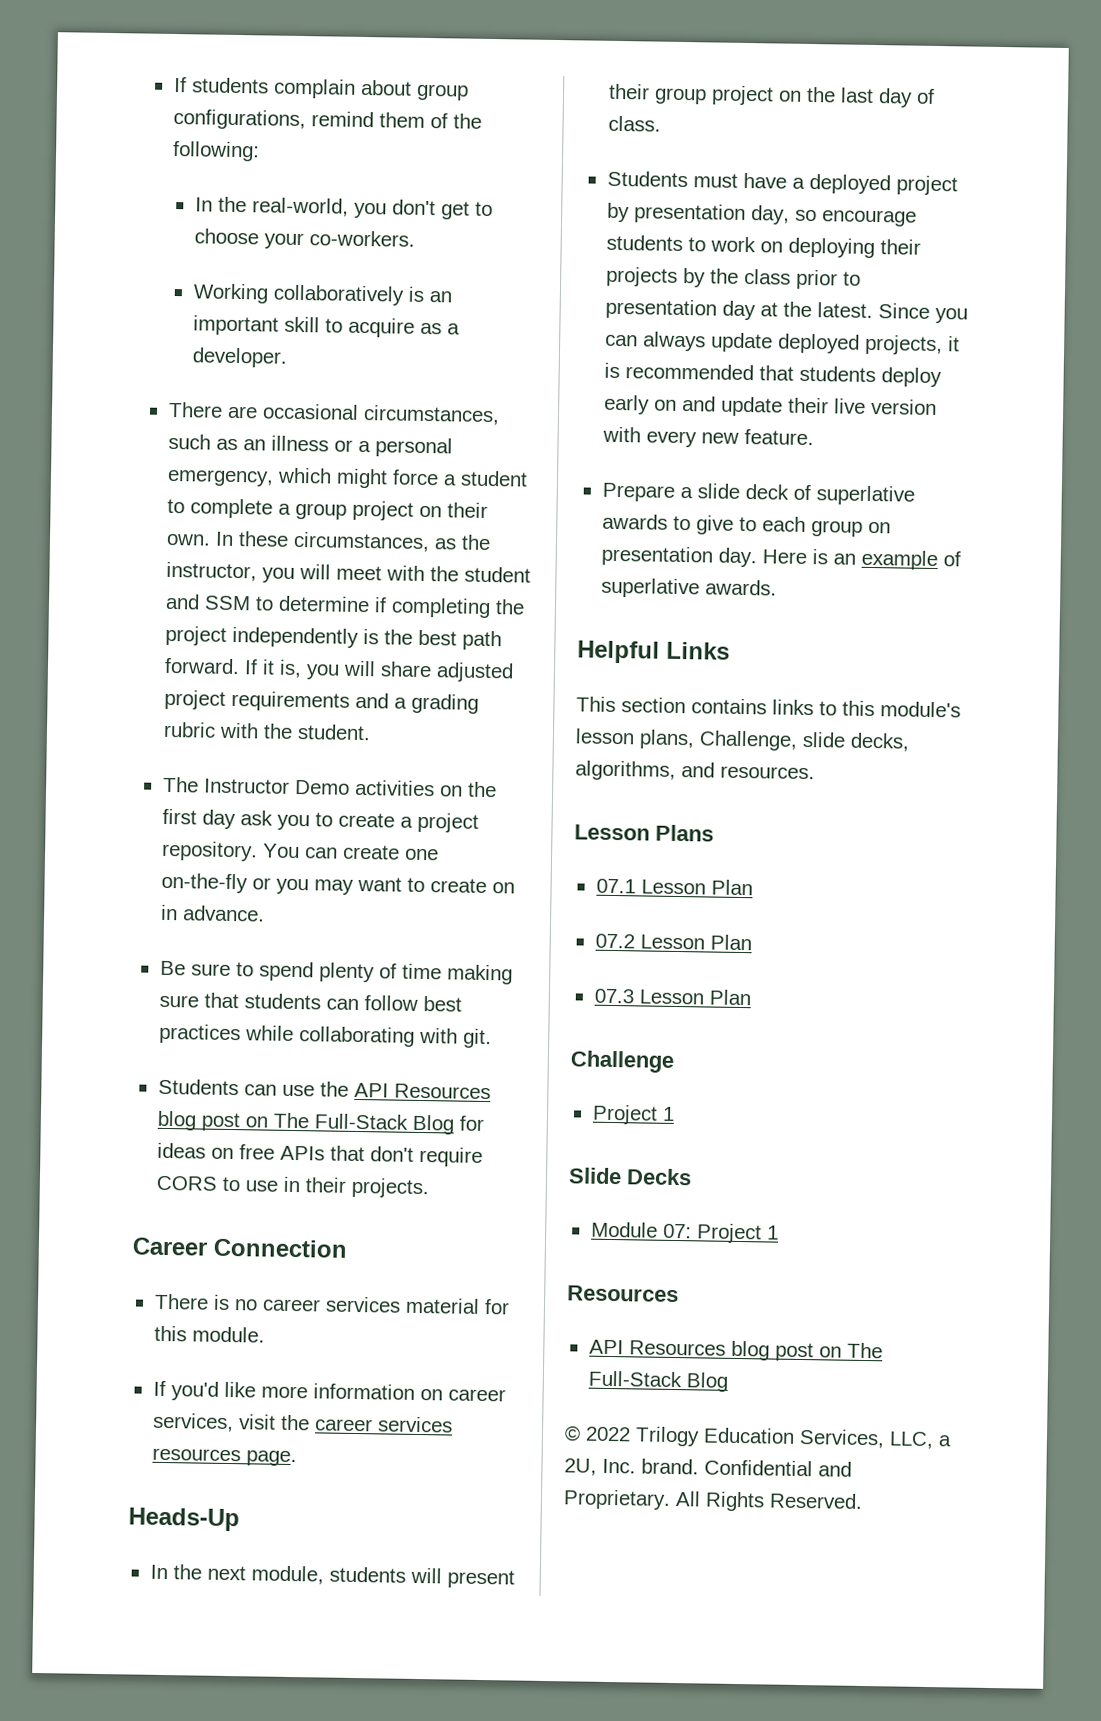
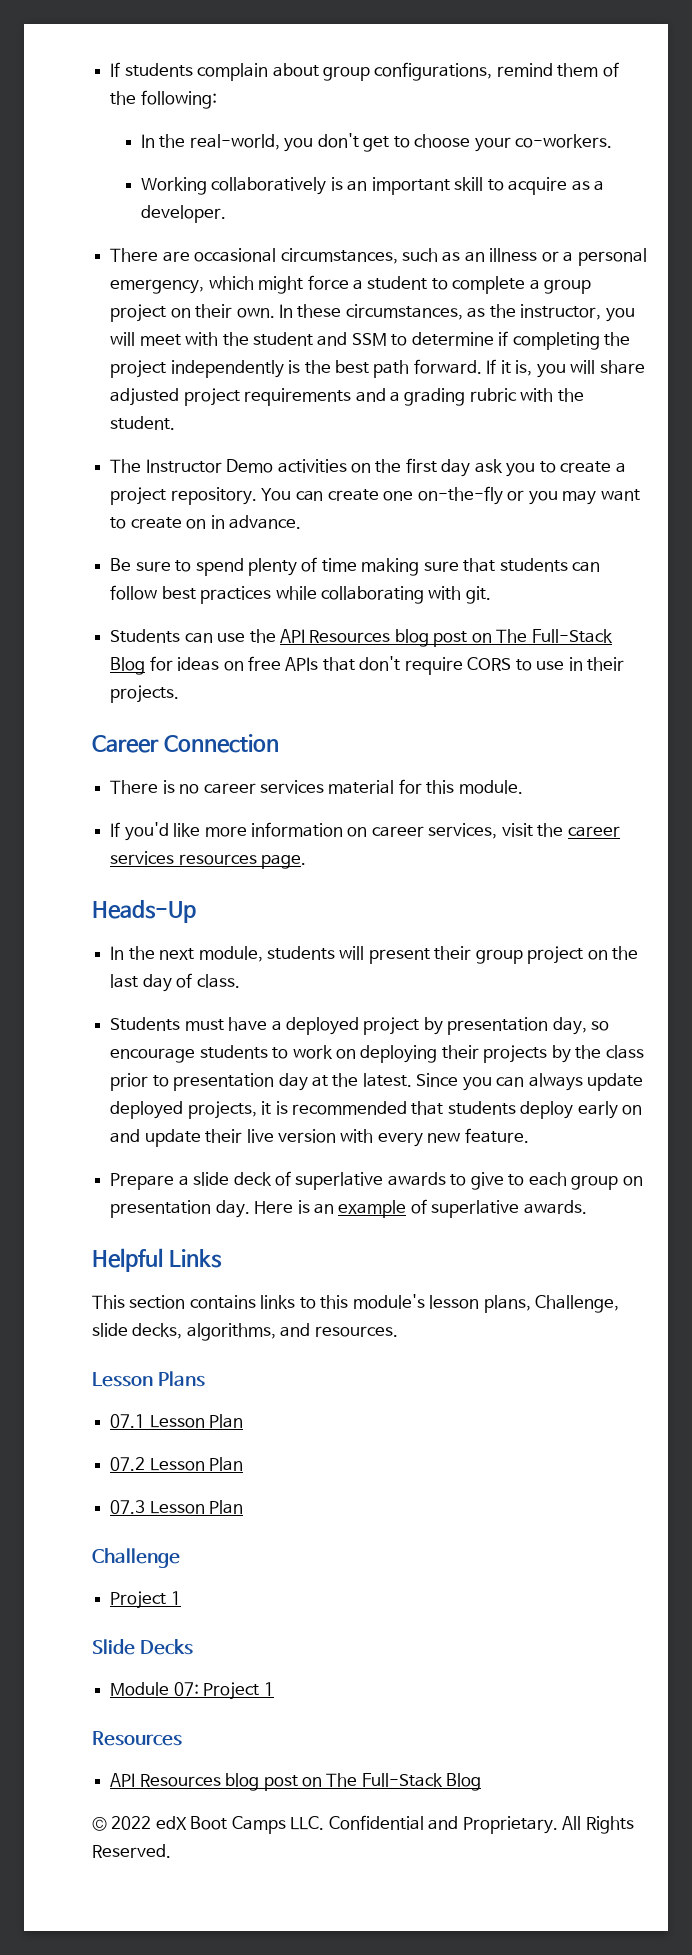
[635,1426,952,1450] [564,1458,699,1476] Trilogy Education Services, LLC, a 2U, Inc. brand. -> [155,1816,325,1834] edX Boot Camps LLC.

